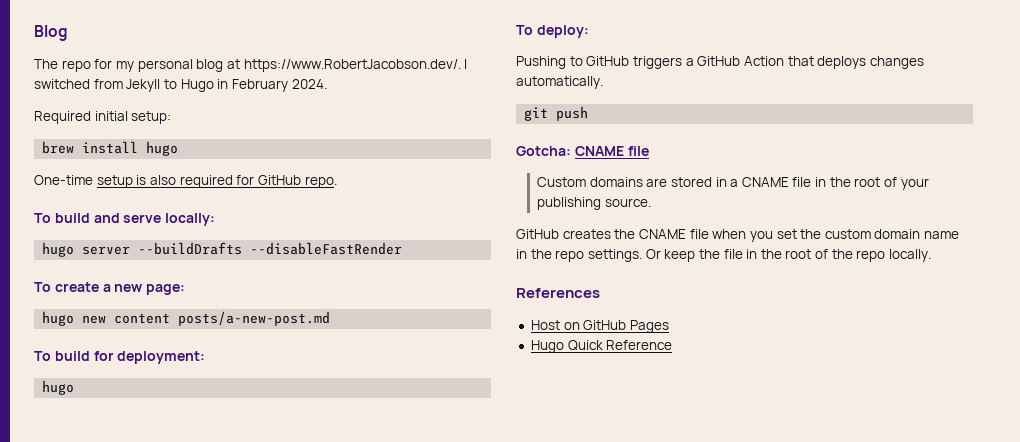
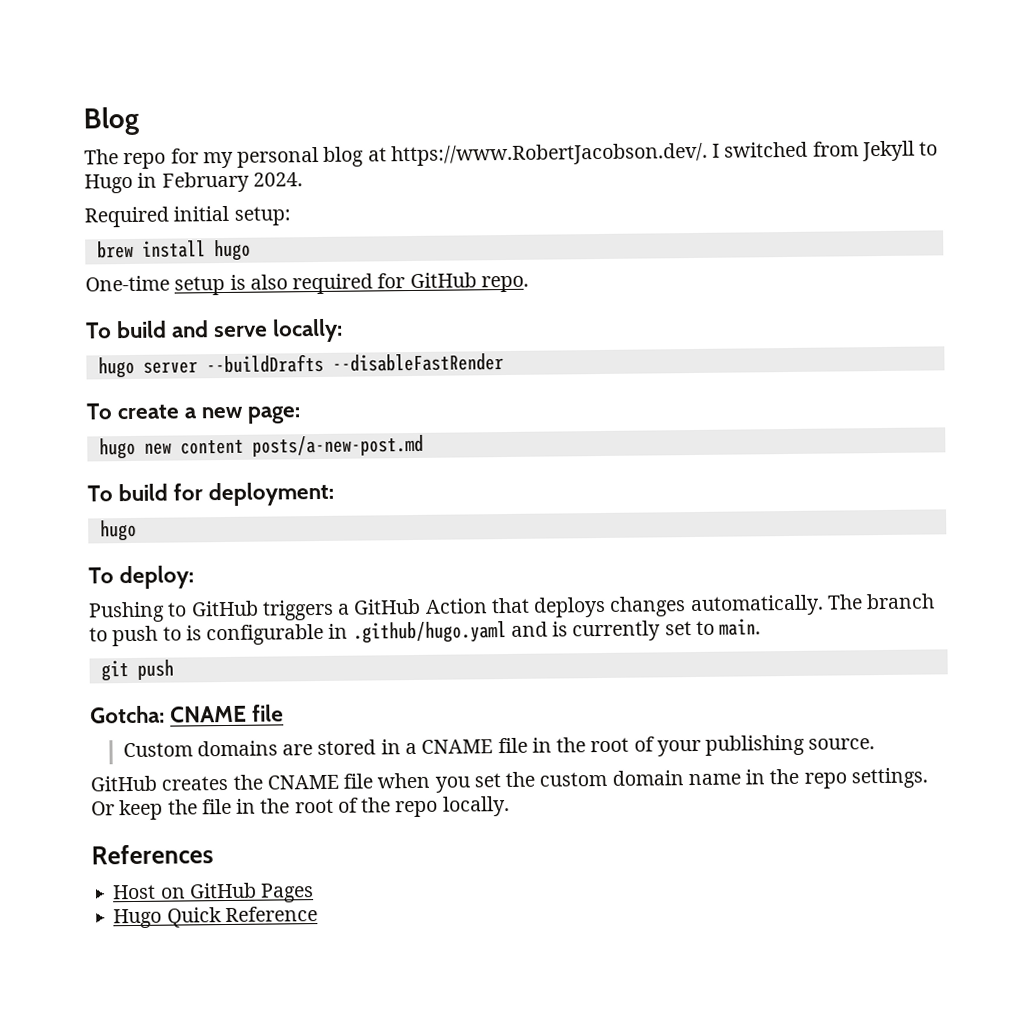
(603, 82) none -> [826,593,936,610] [89,618,762,647] The branch to push to is configurable in .github/hugo.yaml and is currently set to main.

